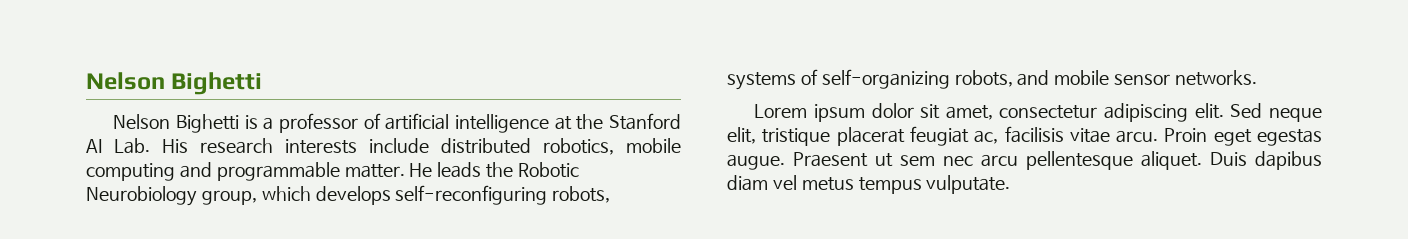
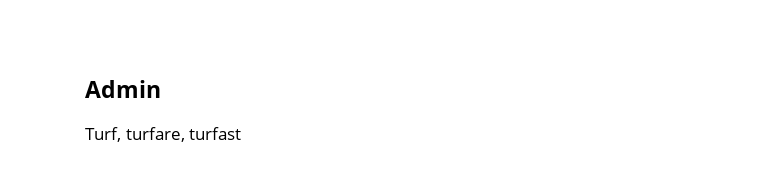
[86,72,263,95] [113,113,682,133] [86,138,681,155] [86,162,579,181] [86,185,611,206] [727,69,1257,90] [754,103,1322,122] [727,126,1323,146] [727,151,1322,170] [727,175,1011,194] Nelson Bighetti // Nelson Bighetti is a professor of artificial intelligence at the Stanford AI Lab. His research interests include distributed robotics, mobile computing and programmable matter. He leads the Robotic Neurobiology group, which develops self-reconfiguring robots, systems of self-organizing robots, and mobile sensor networks. // Lorem ipsum dolor sit amet, consectetur adipiscing elit. Sed neque elit, tristique placerat feugiat ac, facilisis vitae arcu. Proin eget egestas augue. Praesent ut sem nec arcu pellentesque aliquet. Duis dapibus diam vel metus tempus vulputate. -> [85,80,161,98] [85,127,242,142] Admin // Turf, turfare, turfast

